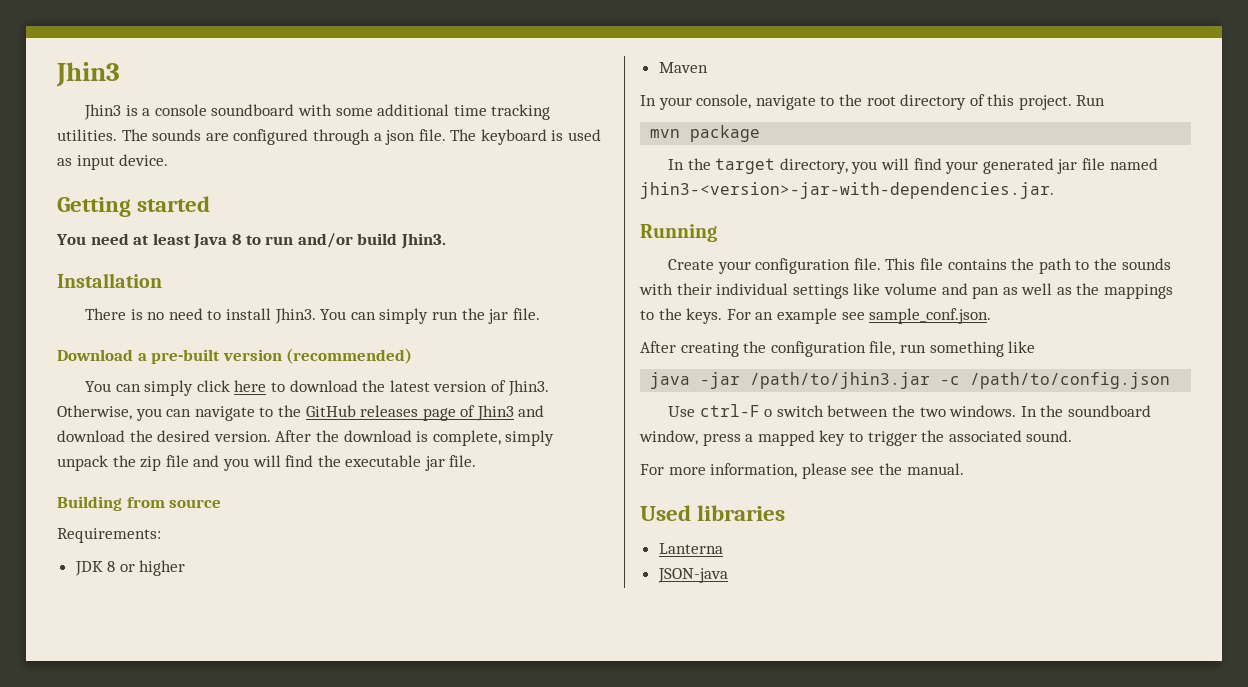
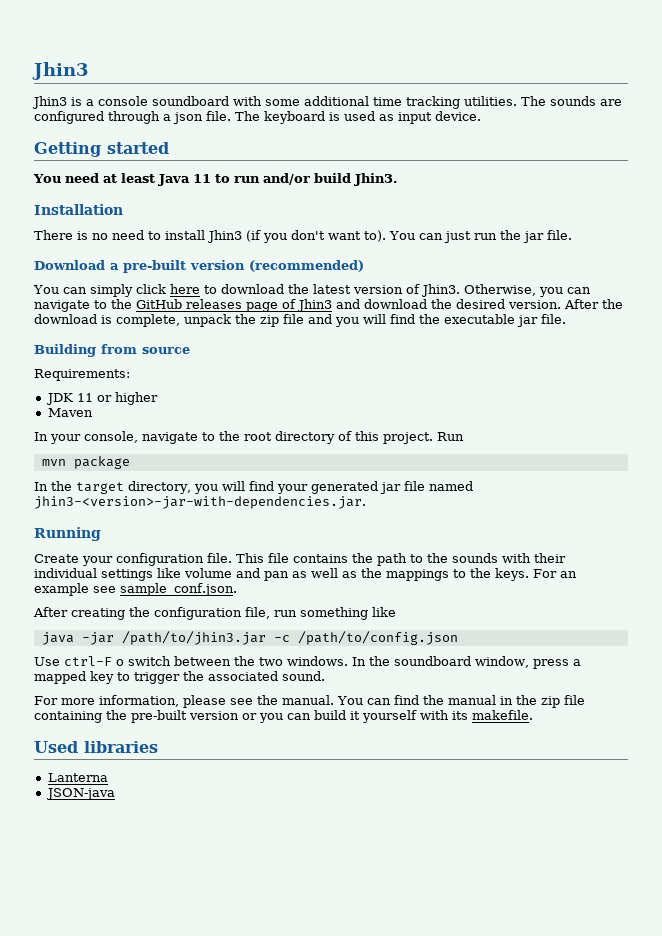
[231,234,241,245] 8 -> [192,174,211,183] 11
[274,308,429,324] Jhin3. You can simply -> [207,230,471,243] Jhin3 (if you don't want to). You can just
[505,430,555,446] simply -> (180, 320) none
[107,561,116,572] 8 -> [76,393,93,402] 11
(964, 469) none -> [337,695,585,708] [34,710,533,723] You can find the manual in the zip file containing the pre-built version or you can build it yourself with its makefile.

